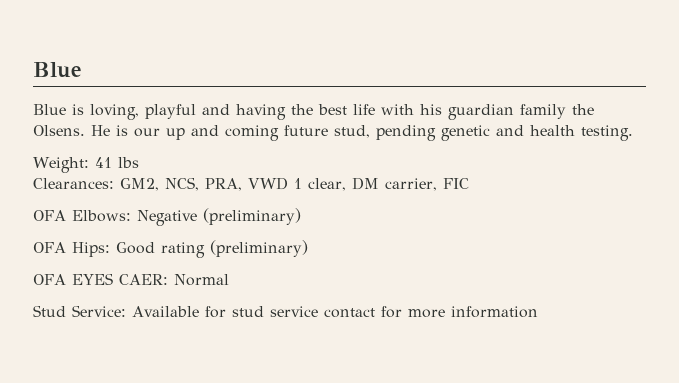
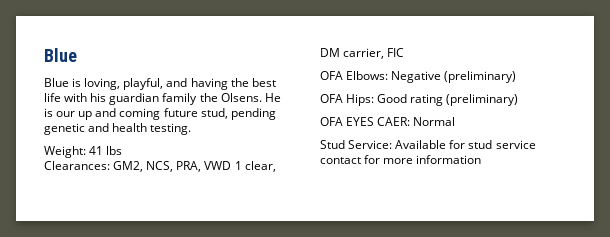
[145,104,196,119] playful -> [123,78,164,90] playful,

